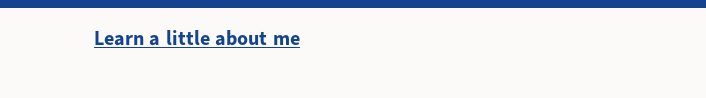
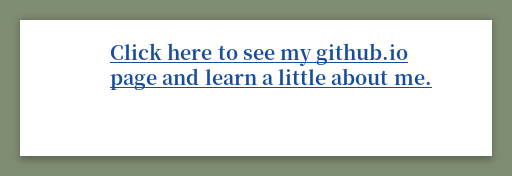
[94,31,144,46] Learn -> [110,43,409,66] [110,68,257,90] Click here to see my github.io page and learn
[272,35,300,45] me -> [393,74,432,85] me.

